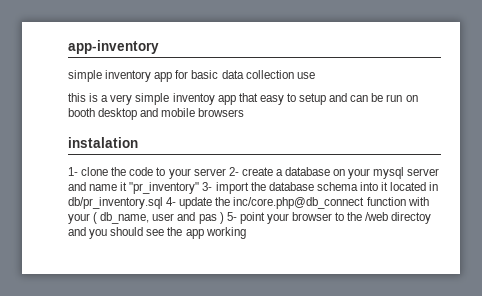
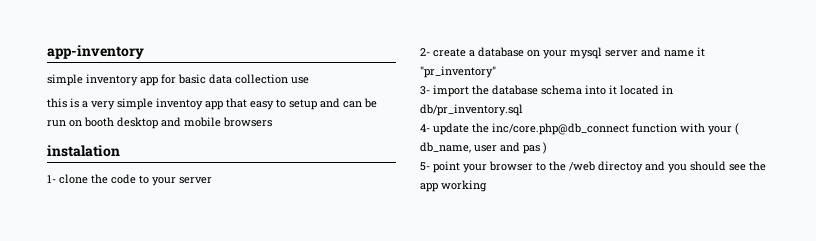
(226, 172) none -> (212, 180) //
(200, 188) none -> (496, 72) //
(163, 203) none -> (523, 110) //
(224, 218) none -> (547, 148) //

